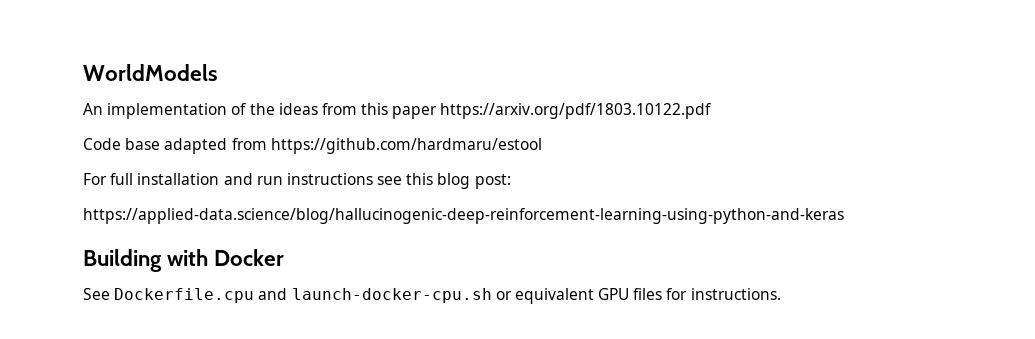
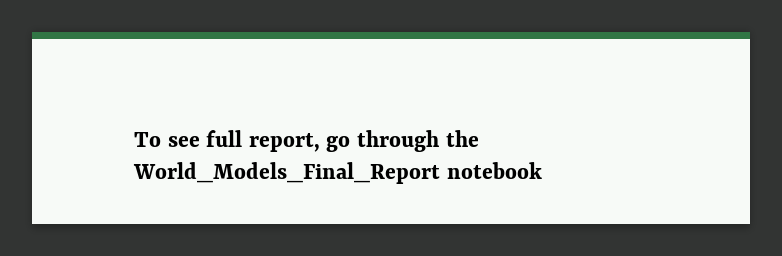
[83,64,218,81] [83,103,712,119] [83,138,542,154] [83,173,511,189] [83,208,844,224] [83,249,285,272] [83,288,781,304] WorldModels // An implementation of the ideas from this paper https://arxiv.org/pdf/1803.10122.pdf // Code base adapted from https://github.com/hardmaru/estool // For full installation and run instructions see this blog post: // https://applied-data.science/blog/hallucinogenic-deep-reinforcement-learning-using-python-and-keras // Building with Docker // See Dockerfile.cpu and launch-docker-cpu.sh or equivalent GPU files for instructions. -> [134,130,479,152] [133,162,542,184] To see full report, go through the World_Models_Final_Report notebook

